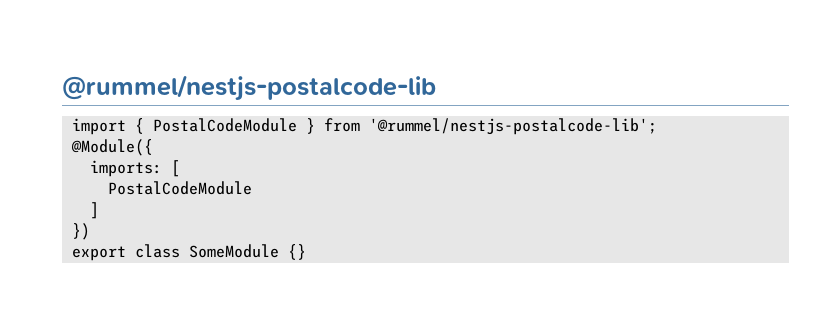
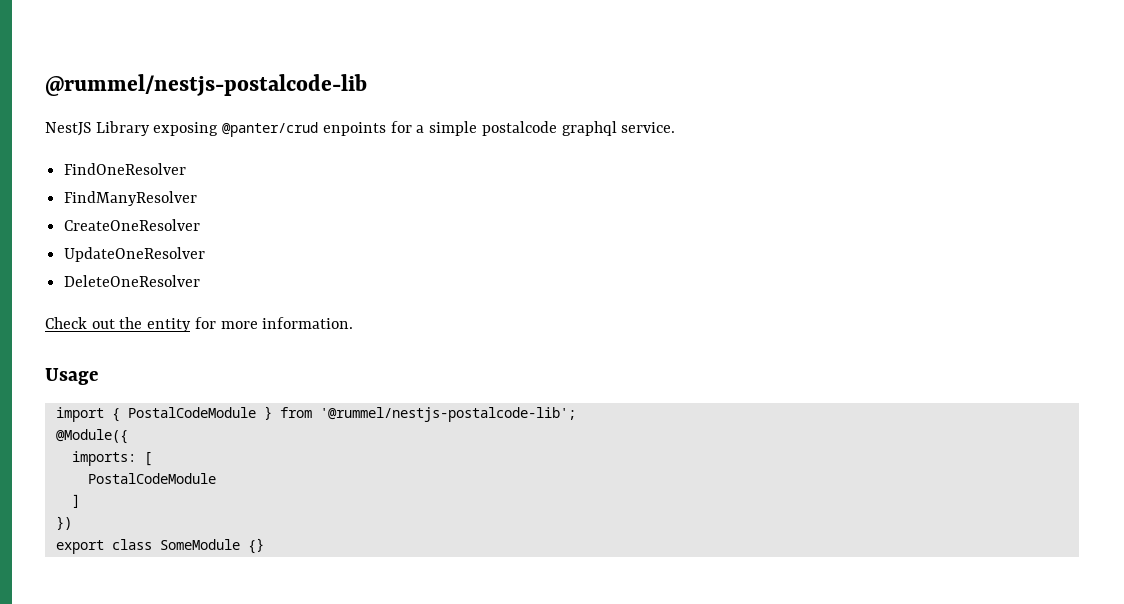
(436, 88) none -> [45,121,676,137] [64,163,187,175] [64,191,198,206] [64,219,201,231] [64,247,206,262] [64,275,201,287] [45,317,354,332] [45,368,98,385] // NestJS Library exposing @panter/crud enpoints for a simple postalcode graphql service. // FindOneResolver // FindManyResolver // CreateOneResolver // UpdateOneResolver // DeleteOneResolver // Check out the entity for more information. // Usage

